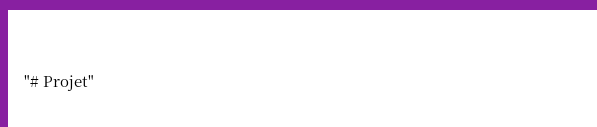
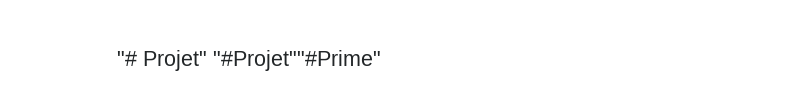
(95, 83) none -> [213,50,381,71] "#Projet""#Prime"

